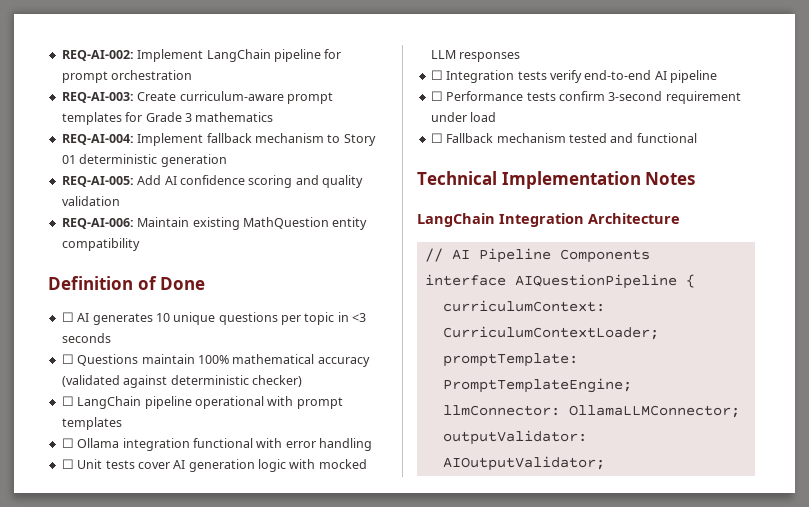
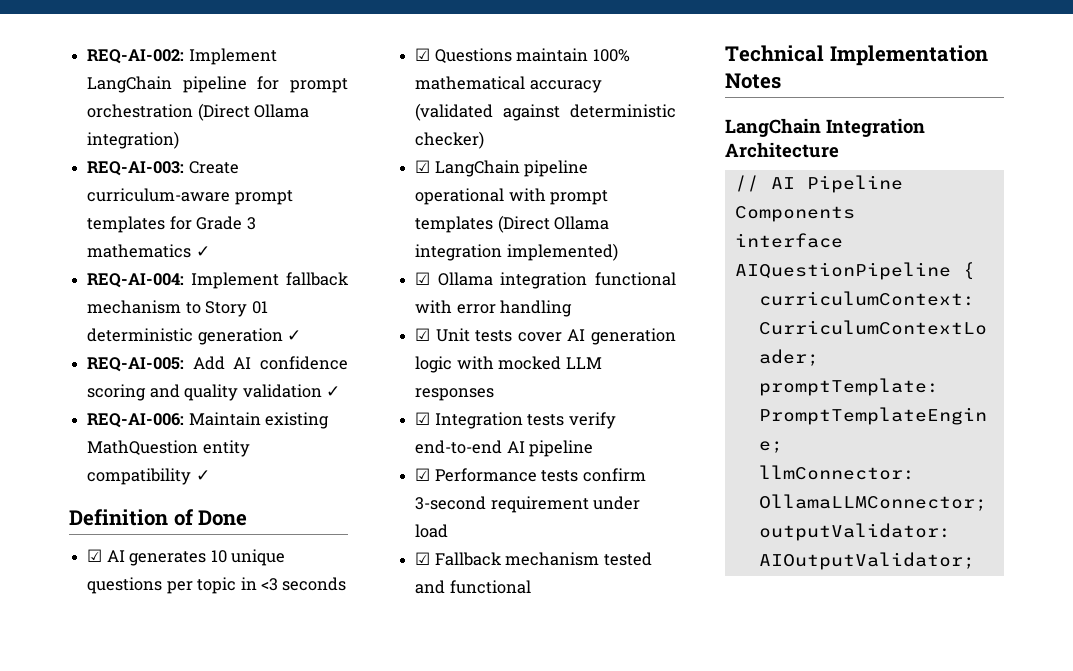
(193, 75) none -> [197,103,310,121] [87,131,180,149] (Direct Ollama integration)
(274, 117) none -> [195,246,210,257] ✓
(227, 160) none -> [287,330,302,341] ✓
(120, 201) none -> [325,386,340,397] ✓
(140, 244) none -> [195,470,210,481] ✓
[61,312,74,322] ☐ -> [87,549,103,562] ☑
[61,354,74,364] ☐ -> [415,48,431,61] ☑
[61,396,74,406] ☐ -> [415,160,431,173] ☑
[61,438,74,448] // ☐ -> [497,215,610,233] [415,243,618,261] [415,272,431,285] (Direct Ollama integration implemented) // ☑
[61,459,74,469] ☐ -> [415,328,431,341] ☑
[430,70,443,80] ☐ -> [415,412,431,425] ☑
[430,91,443,101] ☐ -> [415,468,431,481] ☑
[430,133,443,143] ☐ -> [415,552,431,565] ☑

